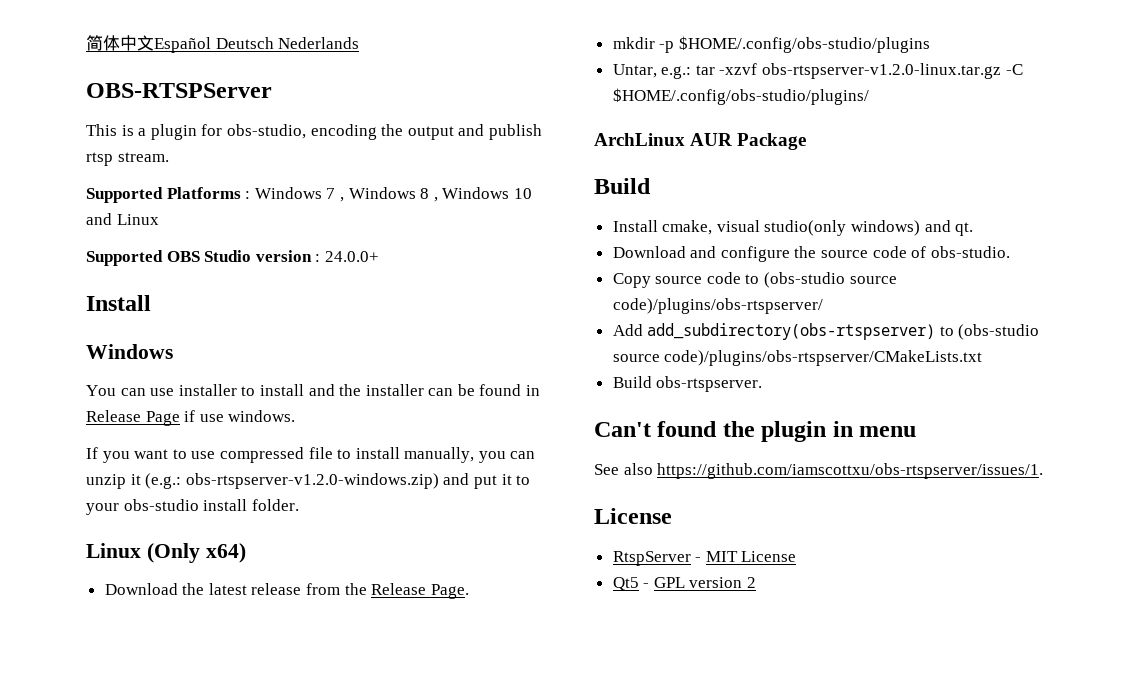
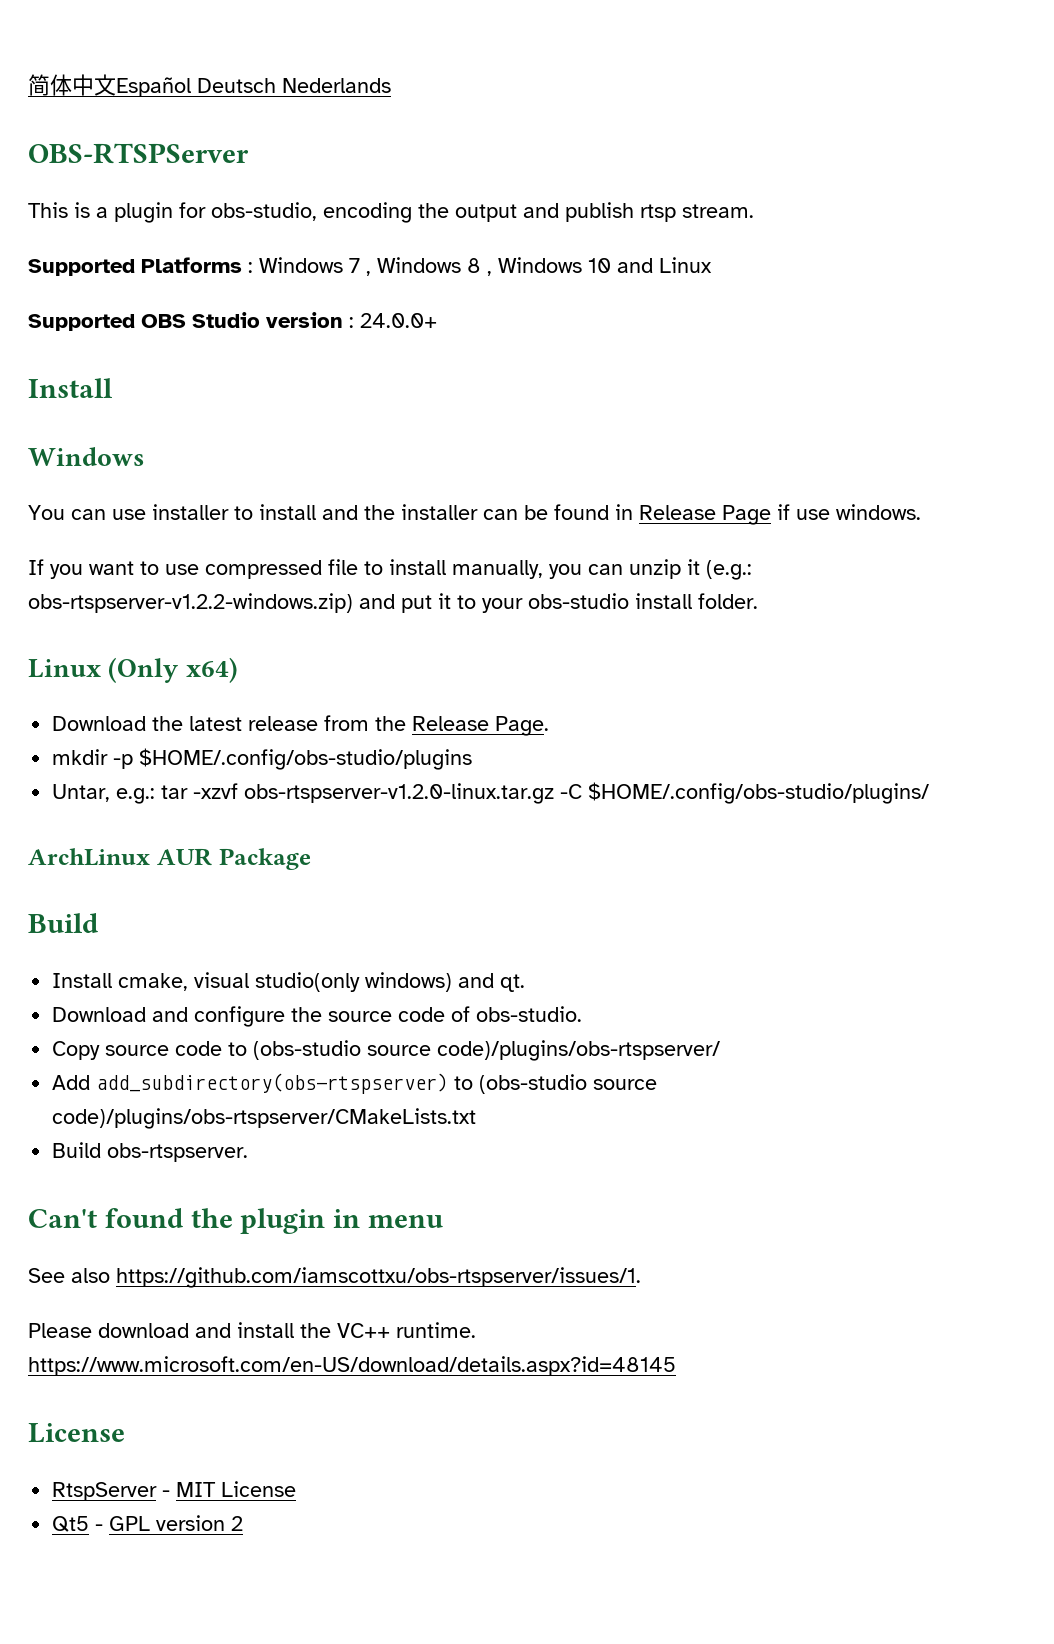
[185,473,439,489] obs-rtspserver-v1.2.0-windows.zip) -> [28,593,353,613] obs-rtspserver-v1.2.2-windows.zip)
(1044, 471) none -> [28,1322,476,1338] [28,1356,676,1376] // Please download and install the VC++ runtime. https://www.microsoft.com/en-US/download/details.aspx?id=48145

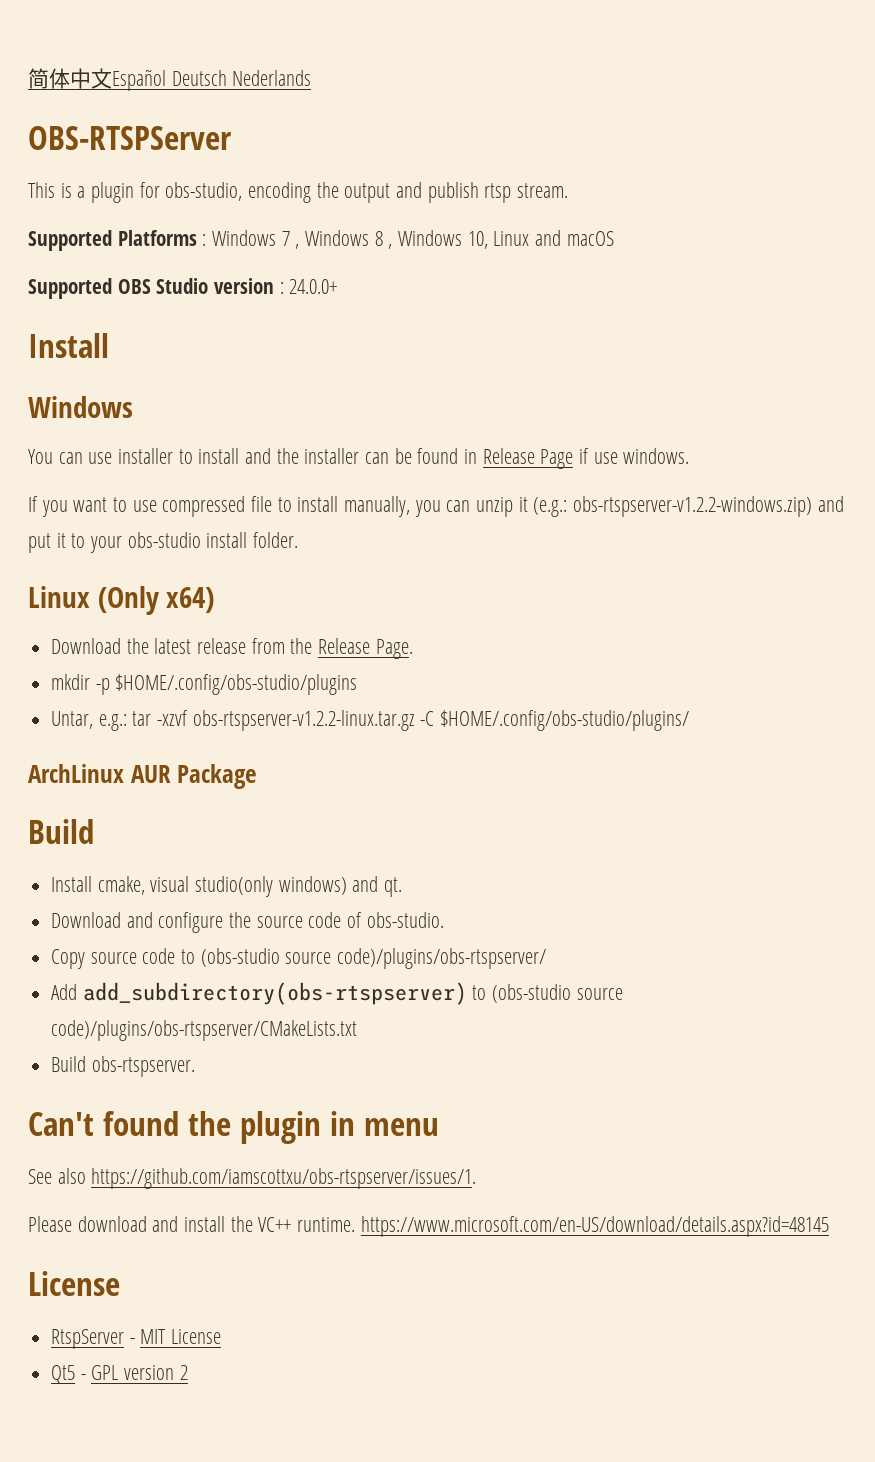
[588,257,712,273] 10 and Linux -> [467,230,614,249] 10, Linux and macOS
[244,783,555,804] obs-rtspserver-v1.2.0-linux.tar.gz -> [192,710,415,731] obs-rtspserver-v1.2.2-linux.tar.gz

